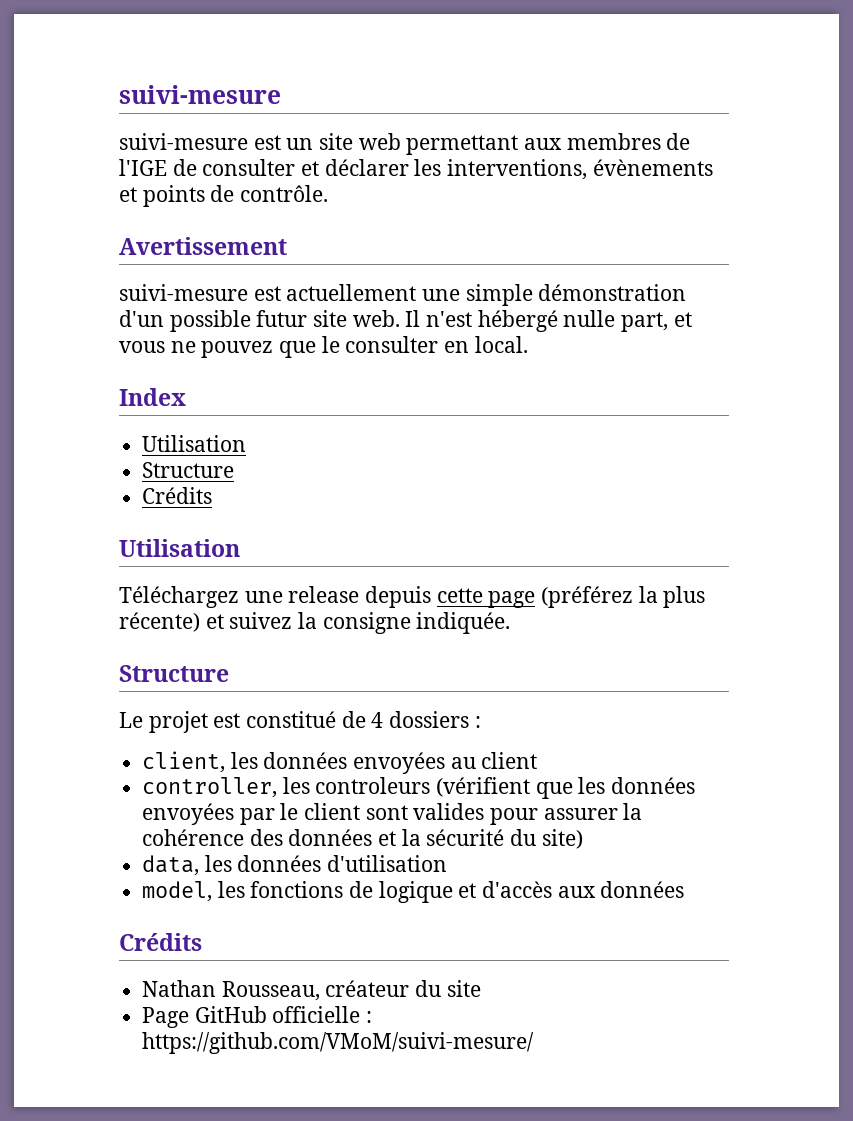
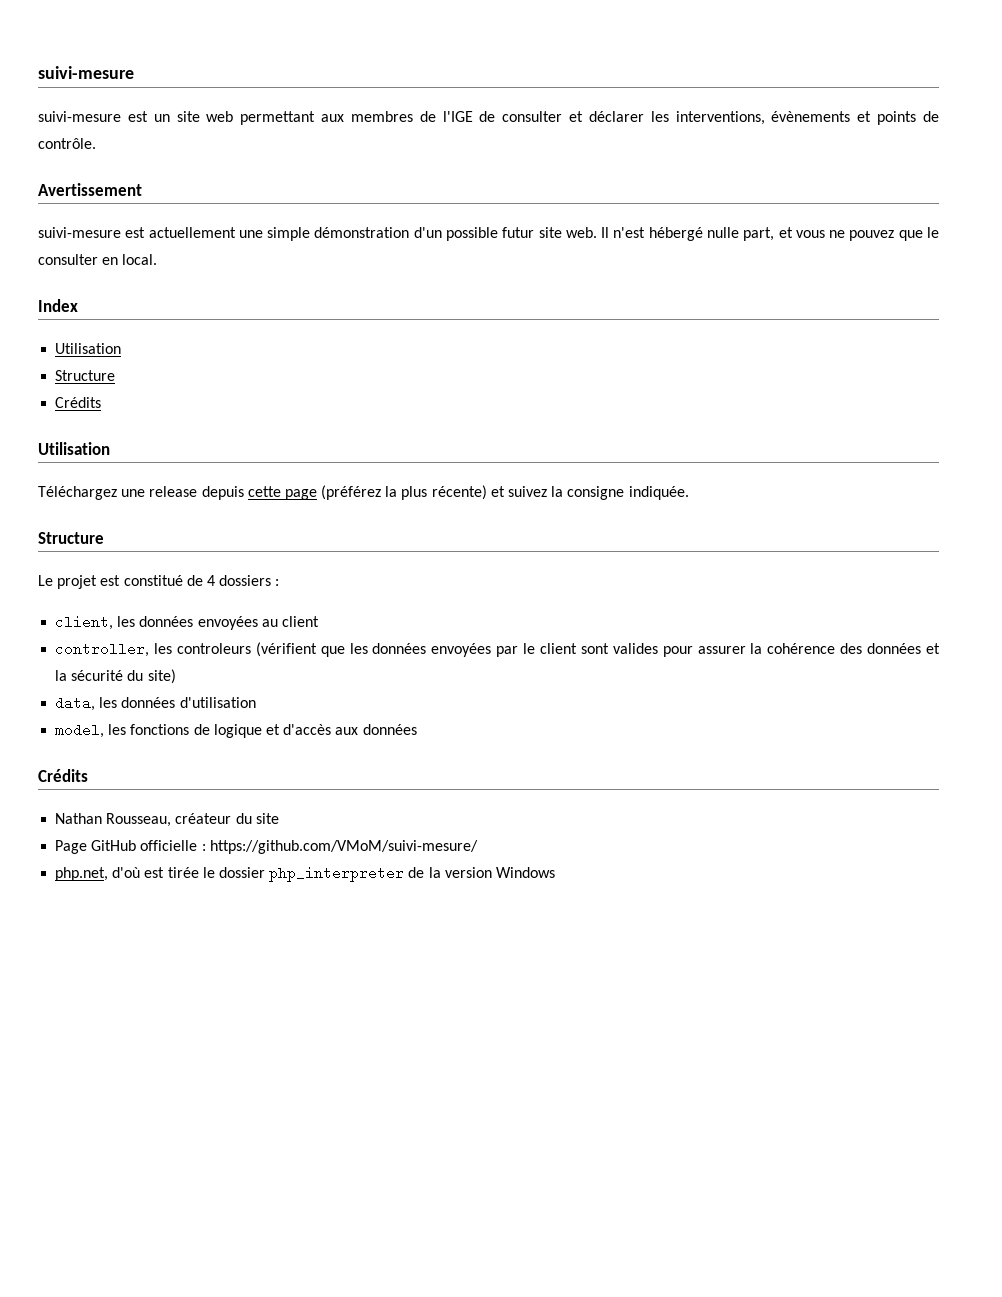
(535, 1043) none -> [55,866,555,882] // php.net, d'où est tirée le dossier php_interpreter de la version Windows

